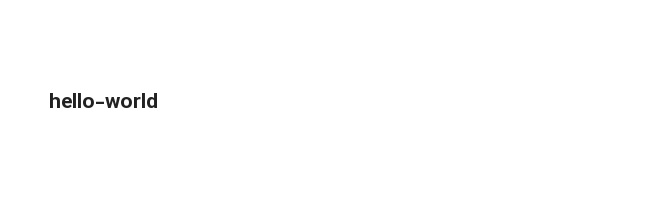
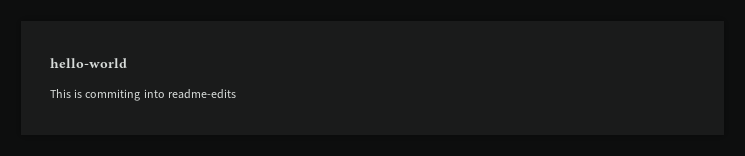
(158, 100) none -> [50,89,236,101] // This is commiting into readme-edits

